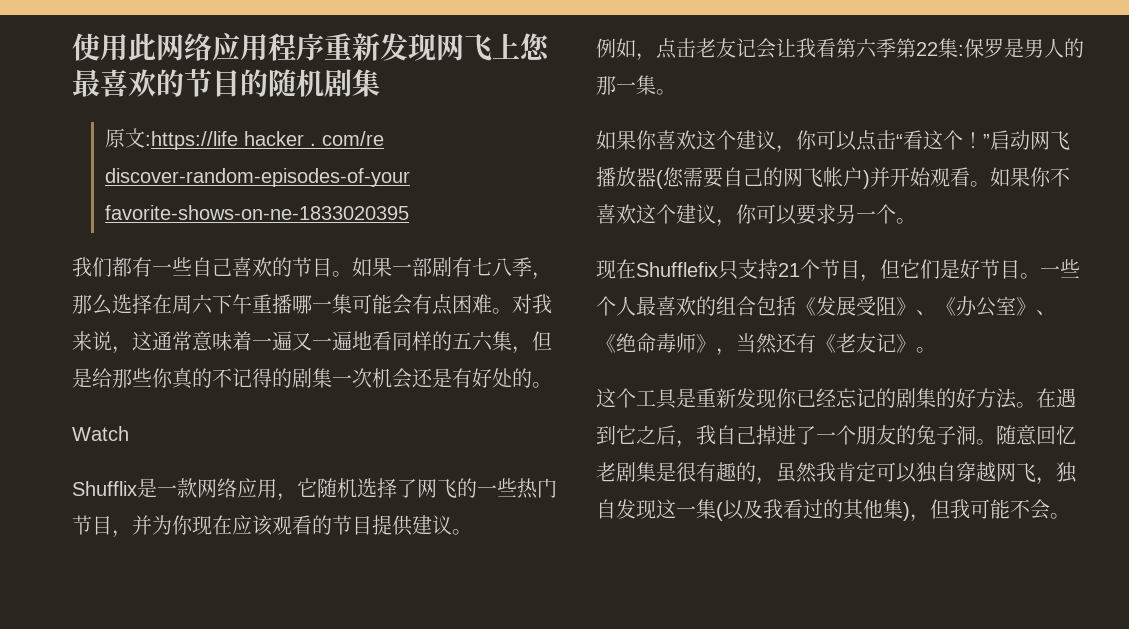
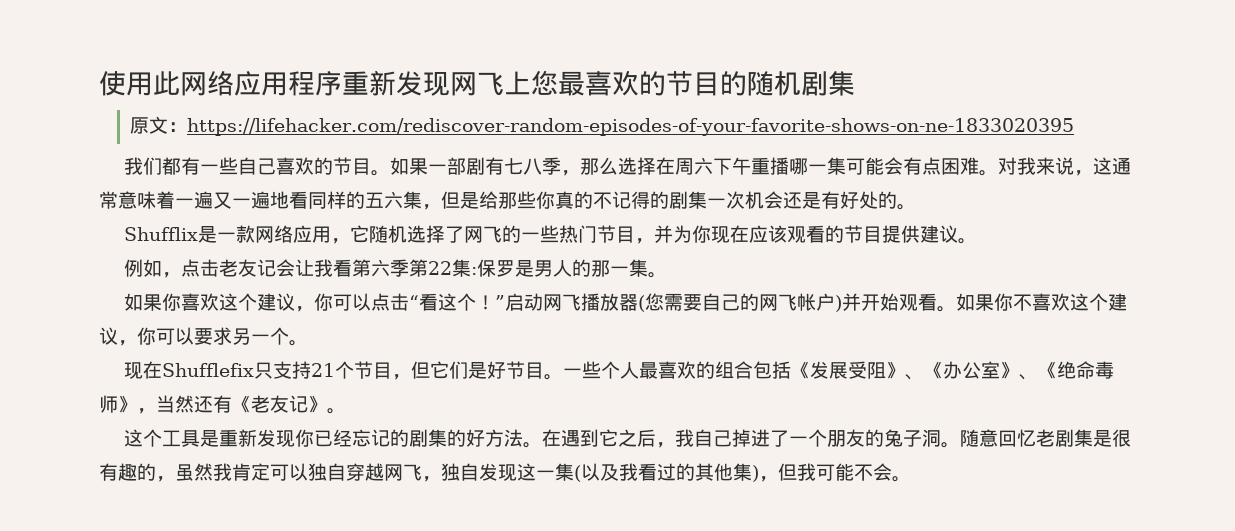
[144,131,384,150] [104,168,410,187] [104,205,409,220] :https://life hacker . com/re discover-random-episodes-of-your favorite-shows-on-ne-1833020395 -> [168,118,1075,136] ：https://lifehacker.com/rediscover-random-episodes-of-your-favorite-shows-on-ne-1833020395
[72,426,129,441] // Watch -> (916, 207) none

